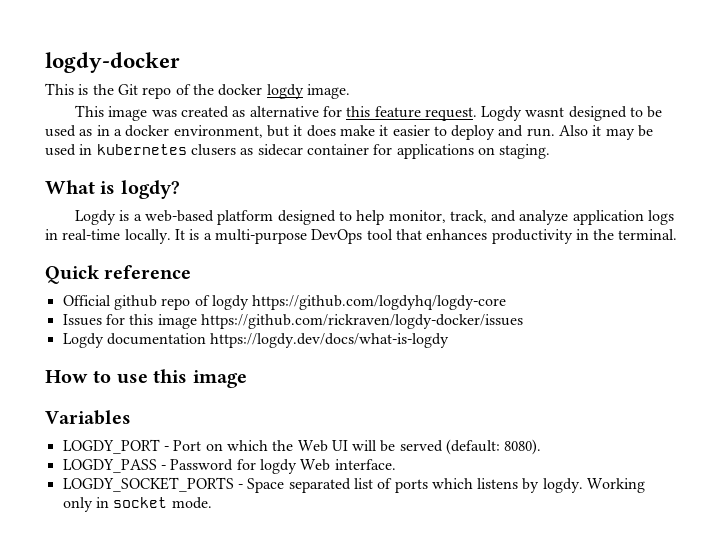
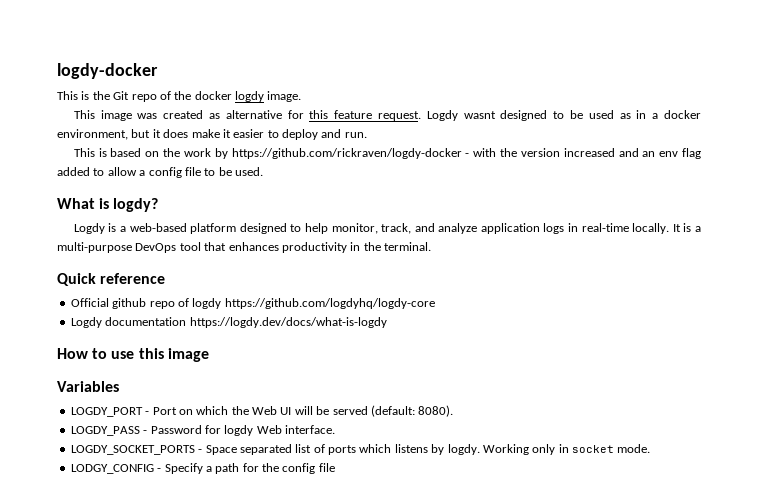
[559,125,654,140] [45,144,551,159] Also it may be used in kubernetes clusers as sidecar container for applications on staging. -> [73,148,701,159] [57,167,263,178] // This is based on the work by https://github.com/rickraven/logdy-docker - with the version increased and an env flag added to allow a config file to be used.
[62,314,523,329] // Issues for this image https://github.com/rickraven/logdy-docker/issues -> (435, 303) none
(212, 503) none -> [70,463,335,474] // LODGY_CONFIG - Specify a path for the config file

